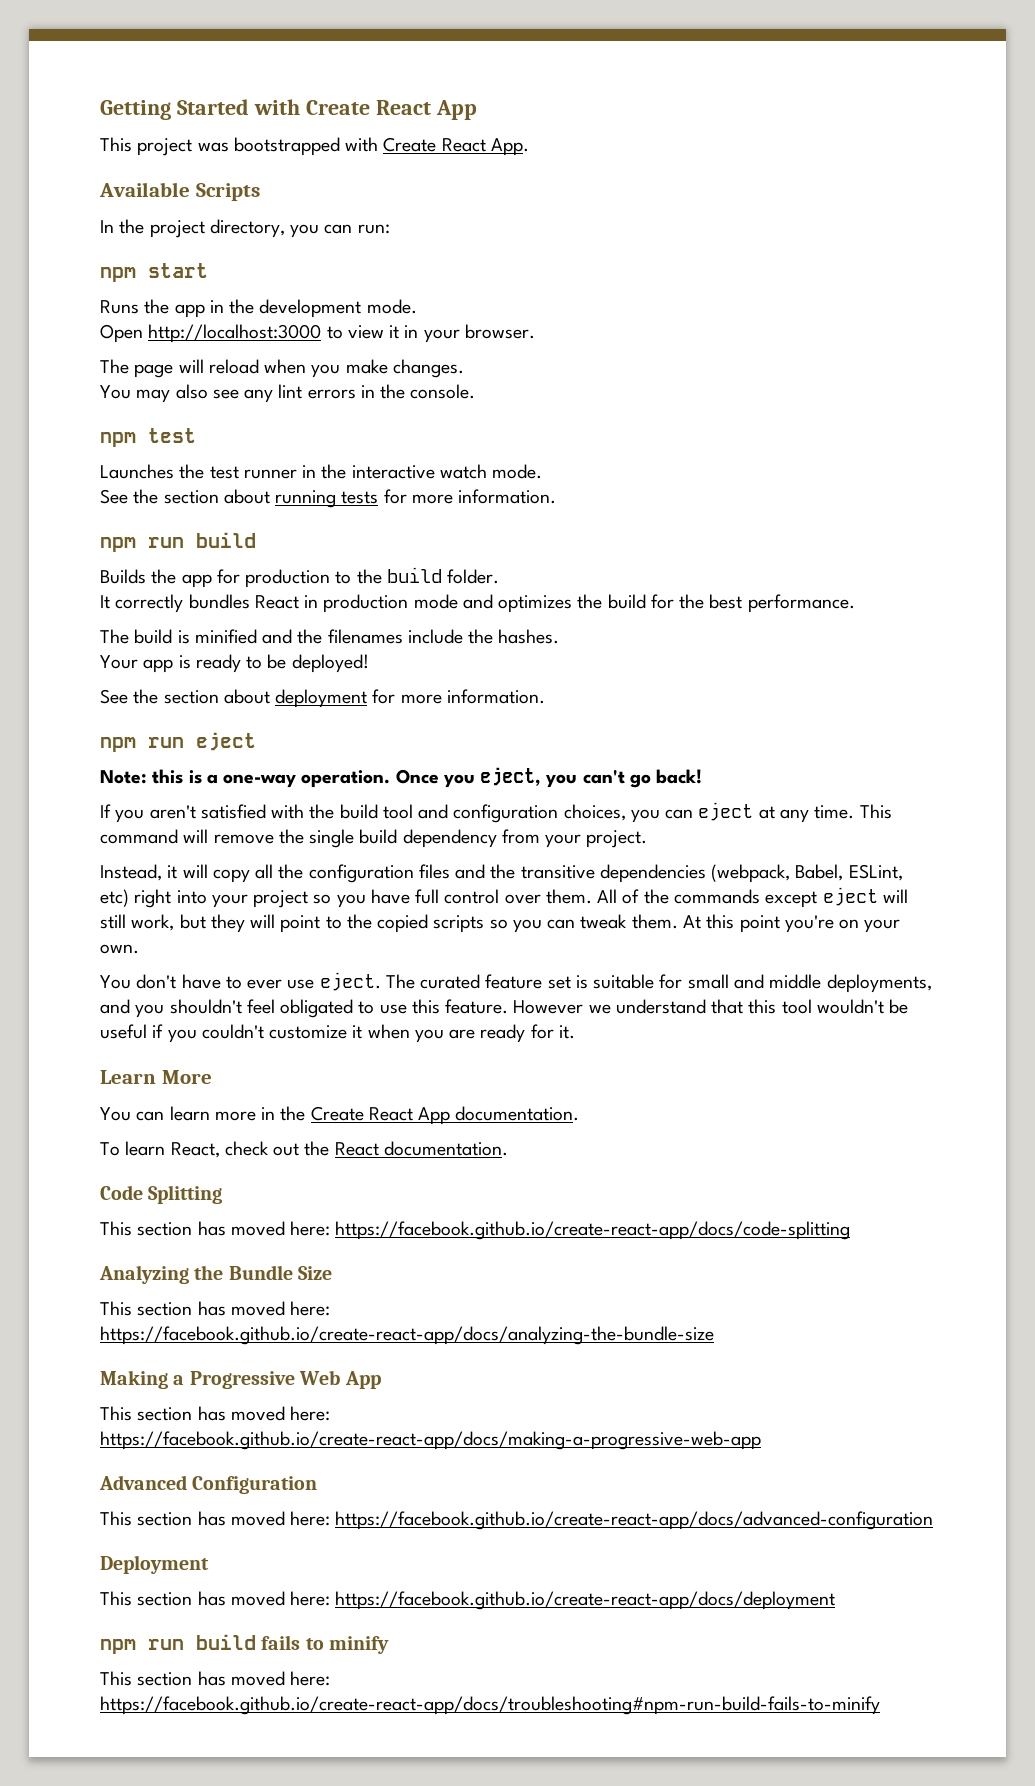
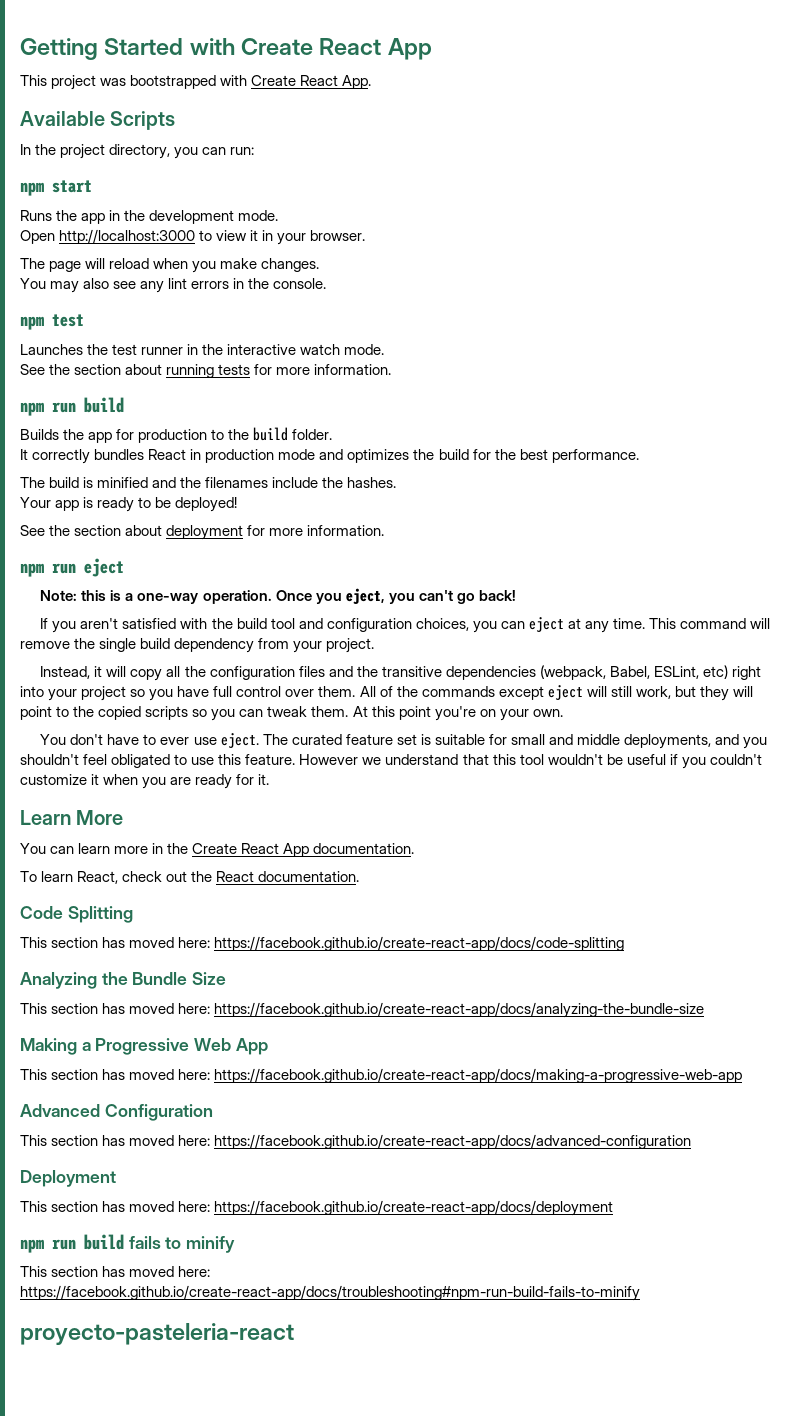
(880, 1705) none -> [20,1323,294,1345] // proyecto-pasteleria-react

